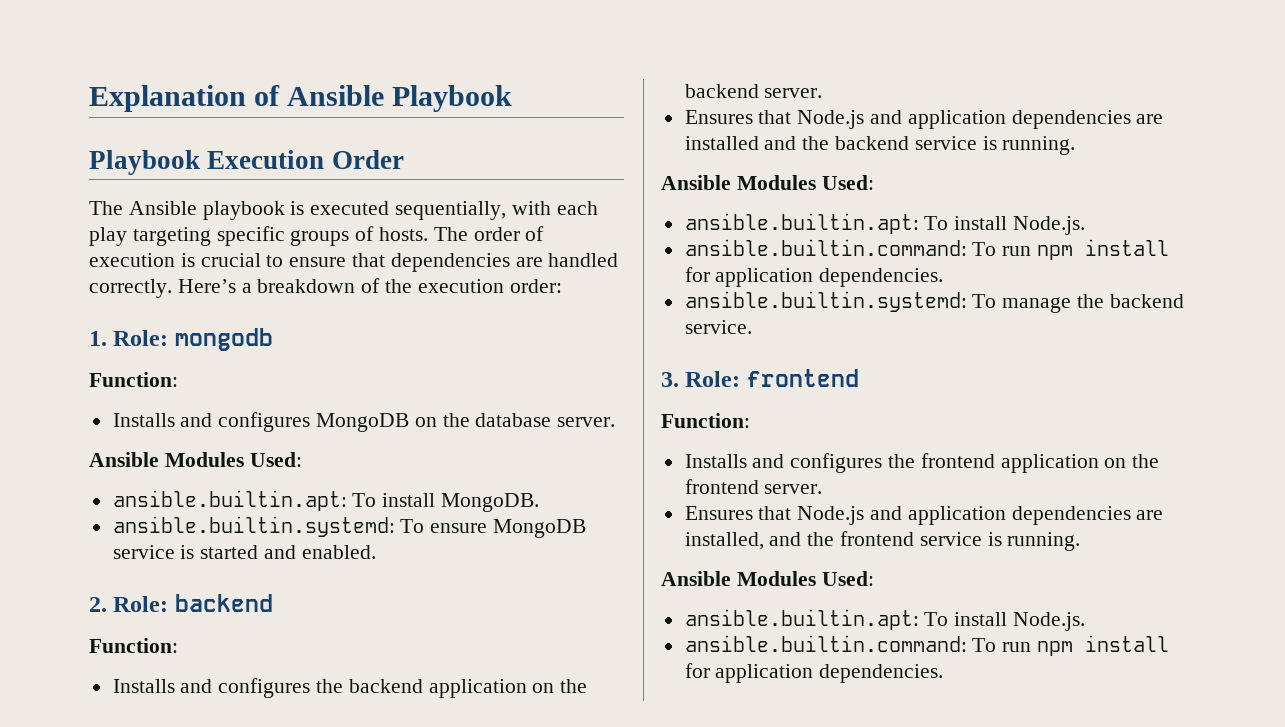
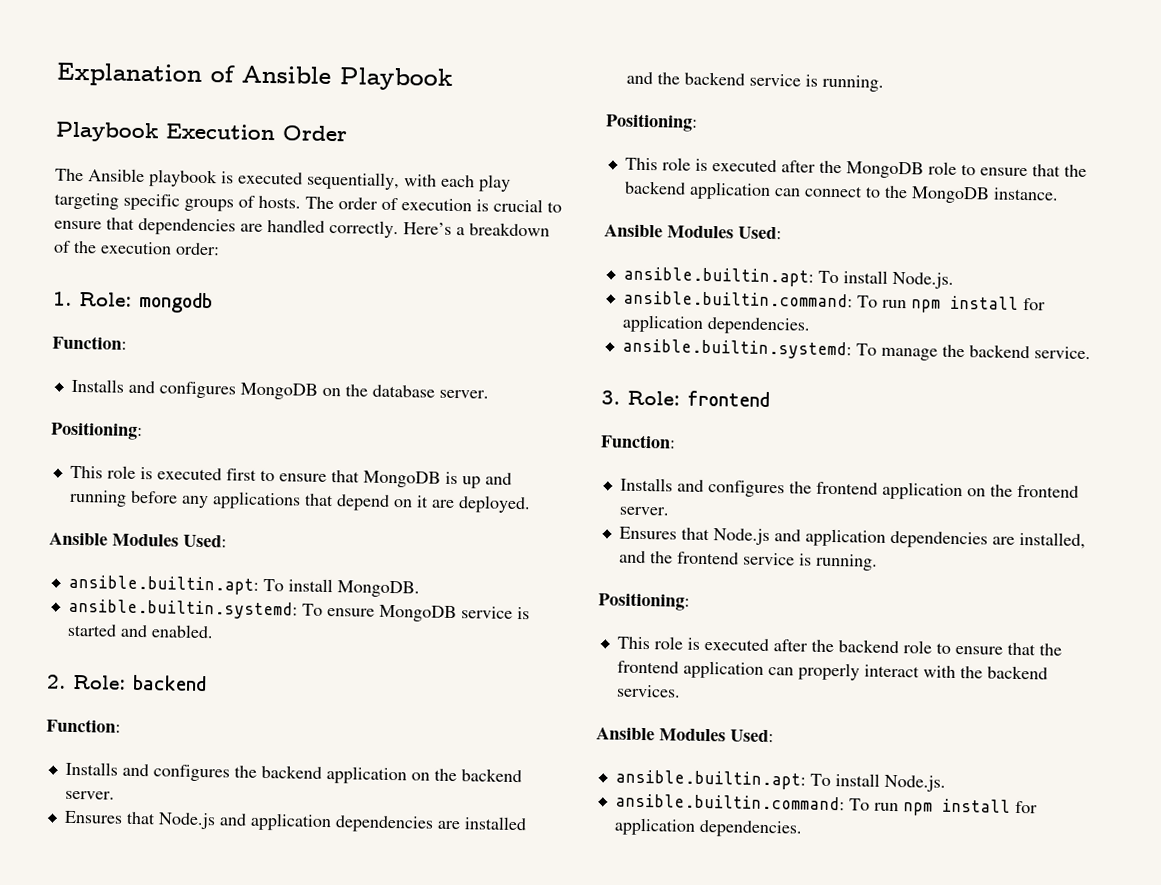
(616, 422) none -> [50,421,143,441] [69,465,512,489] [68,489,531,514] // Positioning: // This role is executed first to ensure that MongoDB is up and running before any applications that depend on it are deployed.
(1076, 145) none -> [605,113,698,132] [624,157,1087,179] [623,180,1059,204] // Positioning: // This role is executed after the MongoDB role to ensure that the backend application can connect to the MongoDB instance.
(1081, 541) none -> [598,592,690,611] [616,636,1062,656] [616,660,1048,681] [615,684,681,698] // Positioning: // This role is executed after the backend role to ensure that the frontend application can properly interact with the backend services.

